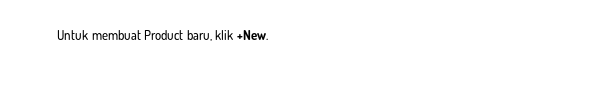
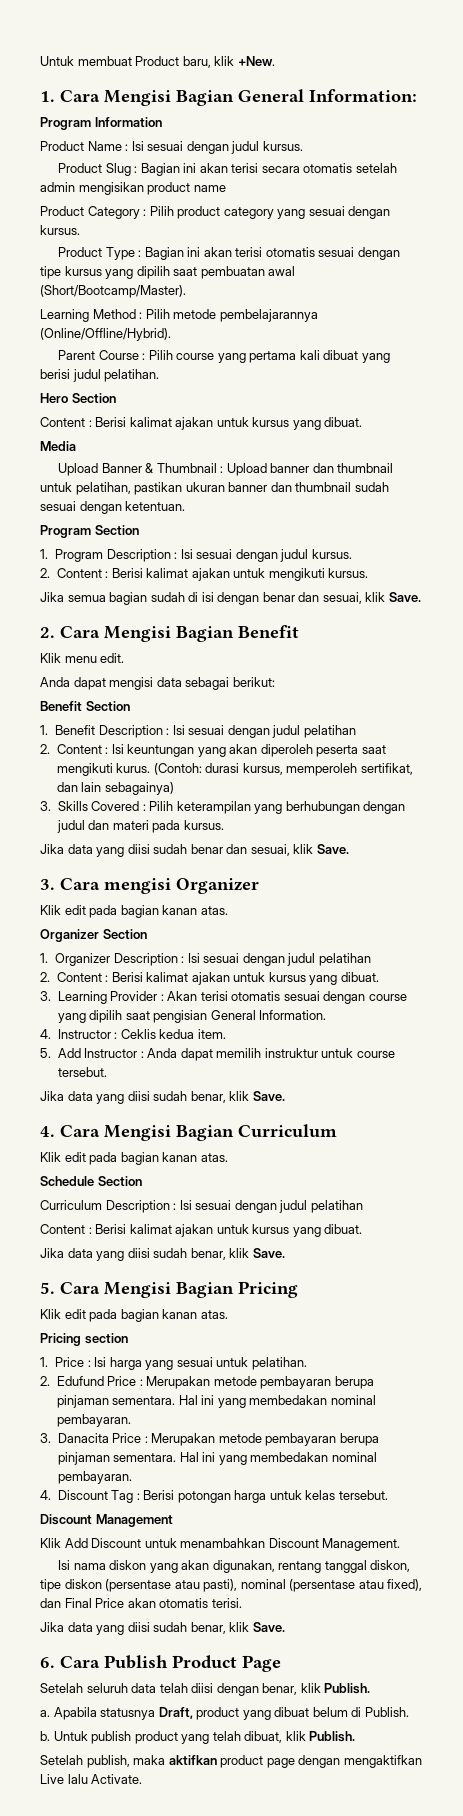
(268, 35) none -> [40,89,417,106] [40,117,162,130] [40,141,303,154] [58,163,397,176] [40,182,226,195] [40,206,391,219] [40,225,80,235] [58,247,400,260] [40,266,296,279] [40,285,186,298] [40,309,318,322] [40,328,171,341] [58,350,390,363] [40,369,160,382] [40,393,116,403] [40,417,363,430] [40,441,76,451] [58,463,394,476] [40,482,389,495] [40,501,186,514] [40,525,139,538] [40,549,352,562] [40,568,369,581] [40,592,421,605] [40,625,299,642] [40,653,125,663] [40,677,275,690] [40,701,130,711] [40,725,356,738] [40,744,386,757] [56,763,413,776] [56,782,174,795] [40,801,406,814] [56,820,224,833] [40,844,349,857] [40,878,259,894] [40,905,228,918] [40,929,147,942] [40,953,371,966] [40,972,379,985] [40,991,407,1004] [57,1010,327,1023] [40,1029,226,1039] [40,1048,395,1061] [57,1067,107,1077] [40,1091,285,1104] [40,1124,337,1141] [40,1152,228,1165] [40,1176,142,1186] [40,1200,363,1213] [40,1224,363,1237] [40,1248,285,1261] [40,1281,298,1298] [40,1309,228,1322] [40,1333,128,1346] [40,1357,307,1370] [40,1376,374,1389] [56,1395,376,1408] [56,1414,131,1427] [40,1433,379,1446] [57,1452,377,1465] [57,1471,132,1484] [40,1490,388,1503] [40,1514,173,1527] [40,1538,401,1551] [58,1560,411,1573] [40,1579,423,1592] [40,1598,242,1608] [40,1622,285,1635] [40,1655,281,1672] [40,1683,371,1696] [40,1707,409,1720] [40,1731,356,1744] [40,1755,422,1768] [40,1774,143,1784] // 1. Cara Mengisi Bagian General Information: // Program Information // Product Name : Isi sesuai dengan judul kursus. // Product Slug : Bagian ini akan terisi secara otomatis setelah admin mengisikan product name // Product Category : Pilih product category yang sesuai dengan kursus. // Product Type : Bagian ini akan terisi otomatis sesuai dengan tipe kursus yang dipilih saat pembuatan awal (Short/Bootcamp/Master). // Learning Method : Pilih metode pembelajarannya (Online/Offline/Hybrid). // Parent Course : Pilih course yang pertama kali dibuat yang berisi judul pelatihan. // Hero Section // Content : Berisi kalimat ajakan untuk kursus yang dibuat. // Media // Upload Banner & Thumbnail : Upload banner dan thumbnail untuk pelatihan, pastikan ukuran banner dan thumbnail sudah sesuai dengan ketentuan. // Program Section // 1. Program Description : Isi sesuai dengan judul kursus. // 2. Content : Berisi kalimat ajakan untuk mengikuti kursus. // Jika semua bagian sudah di isi dengan benar dan sesuai, klik Save. // 2. Cara Mengisi Bagian Benefit // Klik menu edit. // Anda dapat mengisi data sebagai berikut: // Benefit Section // 1. Benefit Description : Isi sesuai dengan judul pelatihan // 2. Content : Isi keuntungan yang akan diperoleh peserta saat mengikuti kurus. (Contoh: durasi kursus, memperoleh sertifikat, dan lain sebagainya) // 3. Skills Covered : Pilih keterampilan yang berhubungan dengan judul dan materi pada kursus. // Jika data yang diisi sudah benar dan sesuai, klik Save. // 3. Cara mengisi Organizer // Klik edit pada bagian kanan atas. // Organizer Section // 1. Organizer Description : Isi sesuai dengan judul pelatihan // 2. Content : Berisi kalimat ajakan untuk kursus yang dibuat. // 3. Learning Provider : Akan terisi otomatis sesuai dengan course yang dipilih saat pengisian General Information. // 4. Instructor : Ceklis kedua item. // 5. Add Instructor : Anda dapat memilih instruktur untuk course tersebut. // Jika data yang diisi sudah benar, klik Save. // 4. Cara Mengisi Bagian Curriculum // Klik edit pada bagian kanan atas. // Schedule Section // Curriculum Description : Isi sesuai dengan judul pelatihan // Content : Berisi kalimat ajakan untuk kursus yang dibuat. // Jika data yang diisi sudah benar, klik Save. // 5. Cara Mengisi Bagian Pricing // Klik edit pada bagian kanan atas. // Pricing section // 1. Price : Isi harga yang sesuai untuk pelatihan. // 2. Edufund Price : Merupakan metode pembayaran berupa pinjaman sementara. Hal ini yang membedakan nominal pembayaran. // 3. Danacita Price : Merupakan metode pembayaran berupa pinjaman sementara. Hal ini yang membedakan nominal pembayaran. // 4. Discount Tag : Berisi potongan harga untuk kelas tersebut. // Discount Management // Klik Add Discount untuk menambahkan Discount Management. // Isi nama diskon yang akan digunakan, rentang tanggal diskon, tipe diskon (persentase atau pasti), nominal (persentase atau fixed), dan Final Price akan otomatis terisi. // Jika data yang diisi sudah benar, klik Save. // 6. Cara Publish Product Page // Setelah seluruh data telah diisi dengan benar, klik Publish. // a. Apabila statusnya Draft, product yang dibuat belum di Publish. // b. Untuk publish product yang telah dibuat, klik Publish. // Setelah publish, maka aktifkan product page dengan mengaktifkan Live lalu Activate.

